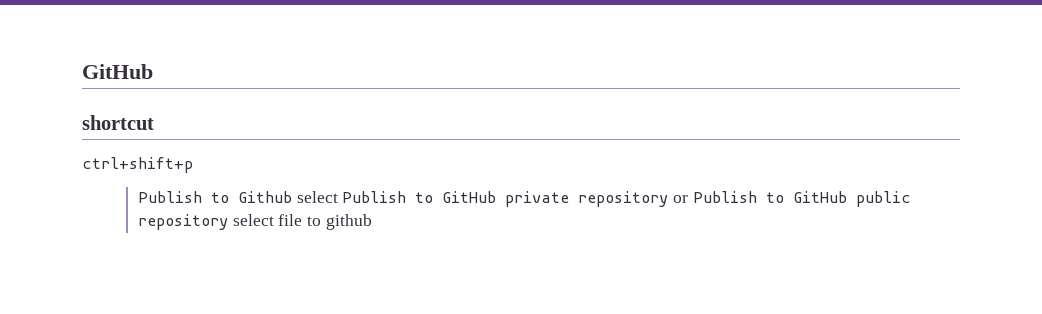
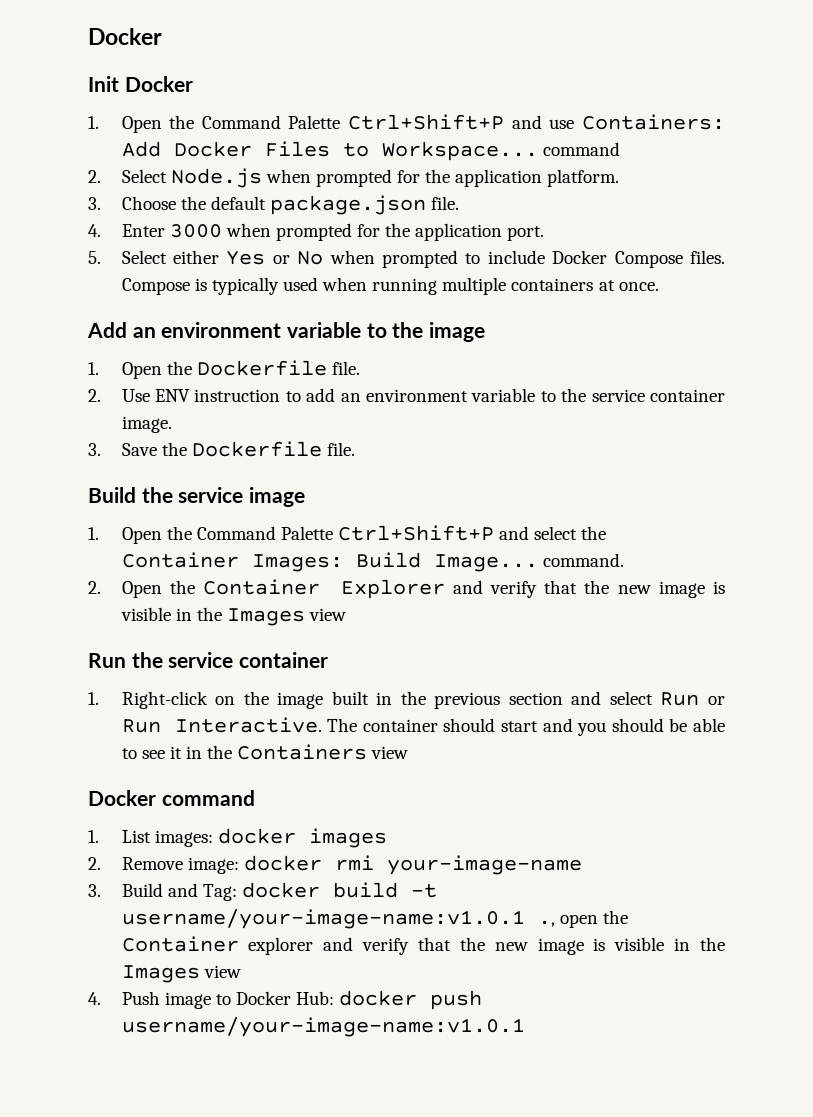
[82,64,153,79] [82,115,154,130] [82,157,193,173] [137,191,911,207] [137,214,372,230] GitHub // shortcut // ctrl+shift+p // Publish to Github select Publish to GitHub private repository or Publish to GitHub public repository select file to github -> [88,28,162,45] [88,76,193,92] [88,114,725,133] [121,141,620,161] [88,168,620,188] [88,195,460,215] [88,223,545,241] [88,250,725,268] [121,277,659,295] [87,322,486,342] [88,360,360,379] [88,388,725,402] [121,416,172,433] [88,441,355,457] [88,487,306,507] [88,525,607,544] [121,552,624,572] [88,579,725,599] [120,607,347,626] [88,652,329,668] [88,691,725,709] [121,717,725,736] [121,744,409,760] [88,790,255,806] [88,828,387,848] [88,855,582,875] [88,882,437,901] [121,909,628,929] [121,936,725,955] [121,965,241,983] [88,990,483,1010] [121,1017,525,1037] Docker // Init Docker // 1. Open the Command Palette Ctrl+Shift+P and use Containers: Add Docker Files to Workspace... command // 2. Select Node.js when prompted for the application platform. // 3. Choose the default package.json file. // 4. Enter 3000 when prompted for the application port. // 5. Select either Yes or No when prompted to include Docker Compose files. Compose is typically used when running multiple containers at once. // Add an environment variable to the image // 1. Open the Dockerfile file. // 2. Use ENV instruction to add an environment variable to the service container image. // 3. Save the Dockerfile file. // Build the service image // 1. Open the Command Palette Ctrl+Shift+P and select the Container Images: Build Image... command. // 2. Open the Container Explorer and verify that the new image is visible in the Images view // Run the service container // 1. Right-click on the image built in the previous section and select Run or Run Interactive. The container should start and you should be able to see it in the Containers view // Docker command // 1. List images: docker images // 2. Remove image: docker rmi your-image-name // 3. Build and Tag: docker build -t username/your-image-name:v1.0.1 ., open the Container explorer and verify that the new image is visible in the Images view // 4. Push image to Docker Hub: docker push username/your-image-name:v1.0.1

